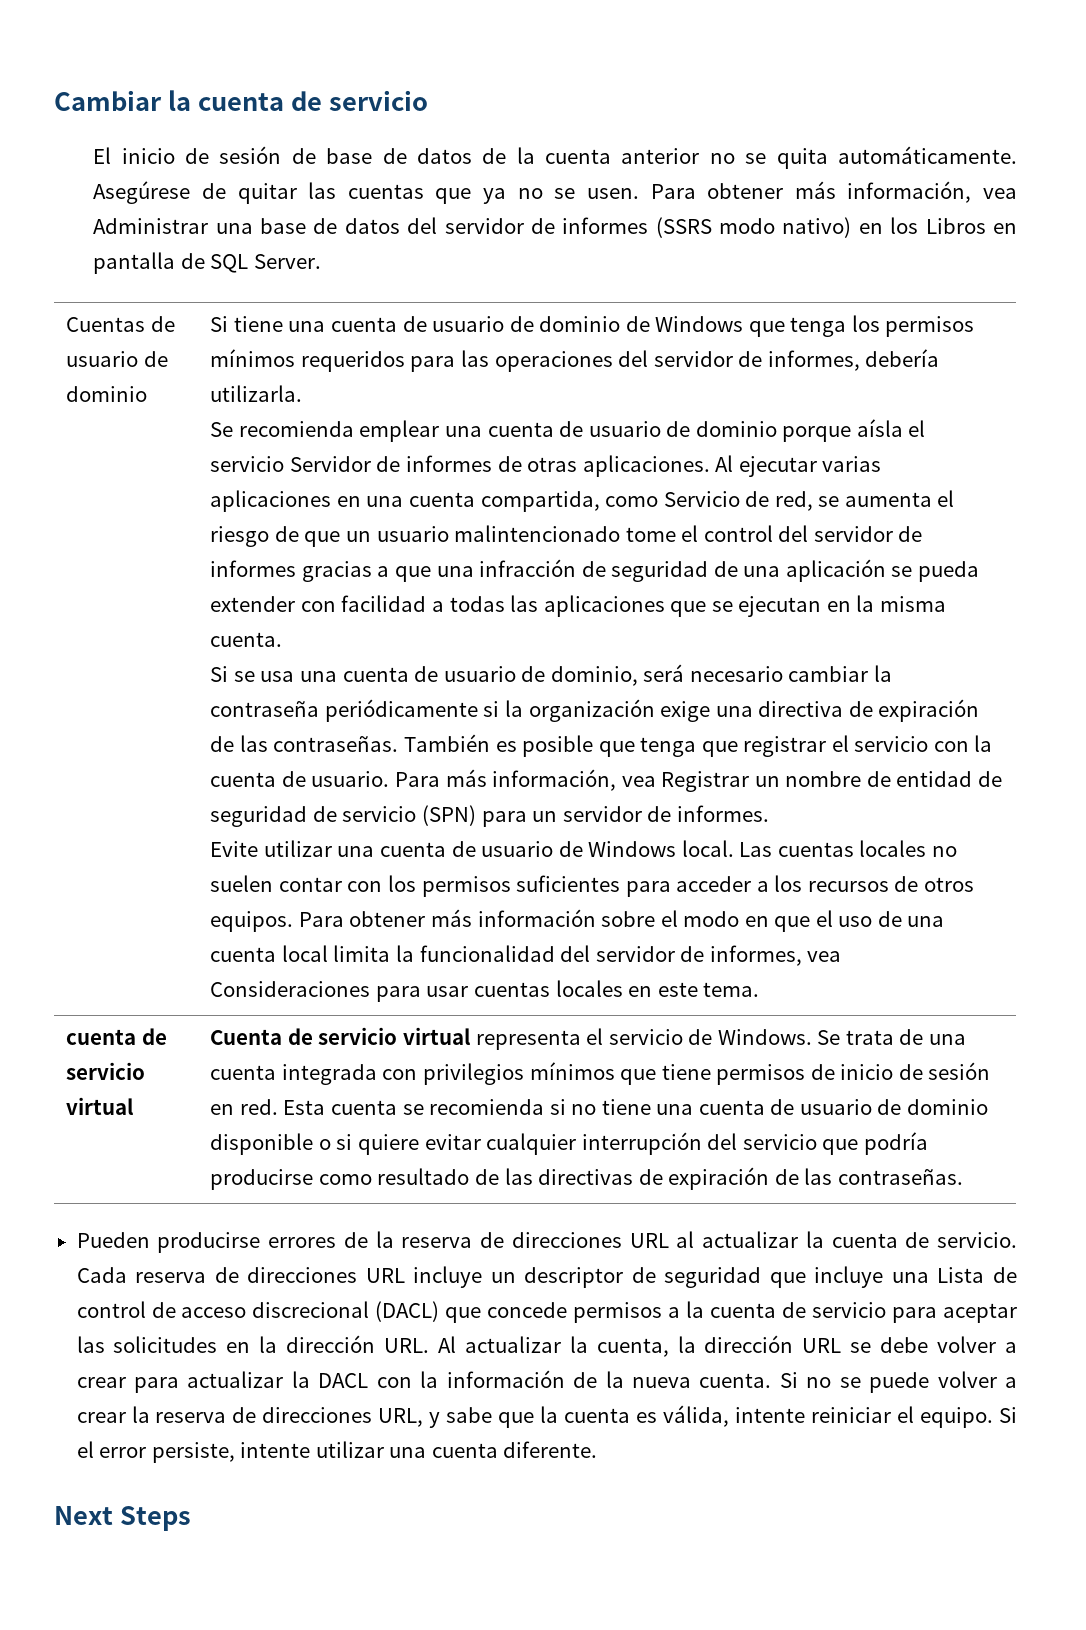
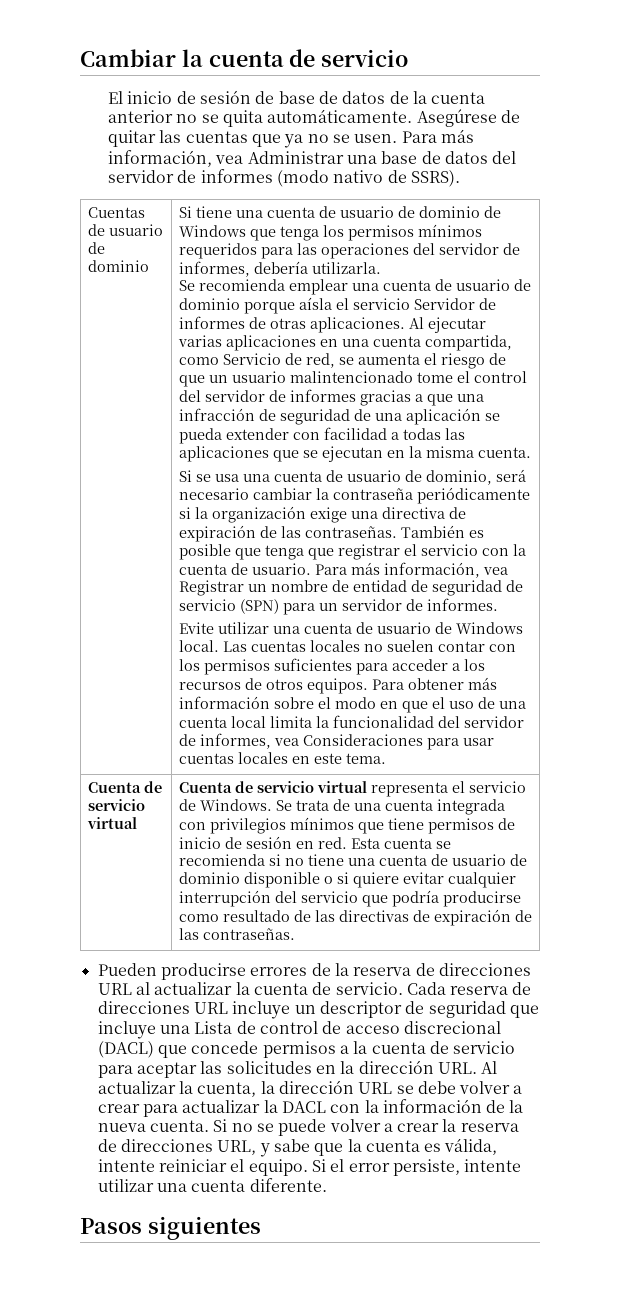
[707,183,784,199] obtener -> (437, 137) none
[655,217,1017,238] [93,252,321,274] (SSRS modo nativo) en los Libros en pantalla de SQL Server. -> [276,170,460,187] (modo nativo de SSRS).
[66,1029,137,1045] cuenta -> [87,782,141,793] Cuenta
[54,1506,191,1531] Next Steps -> [80,1216,261,1240] Pasos siguientes

